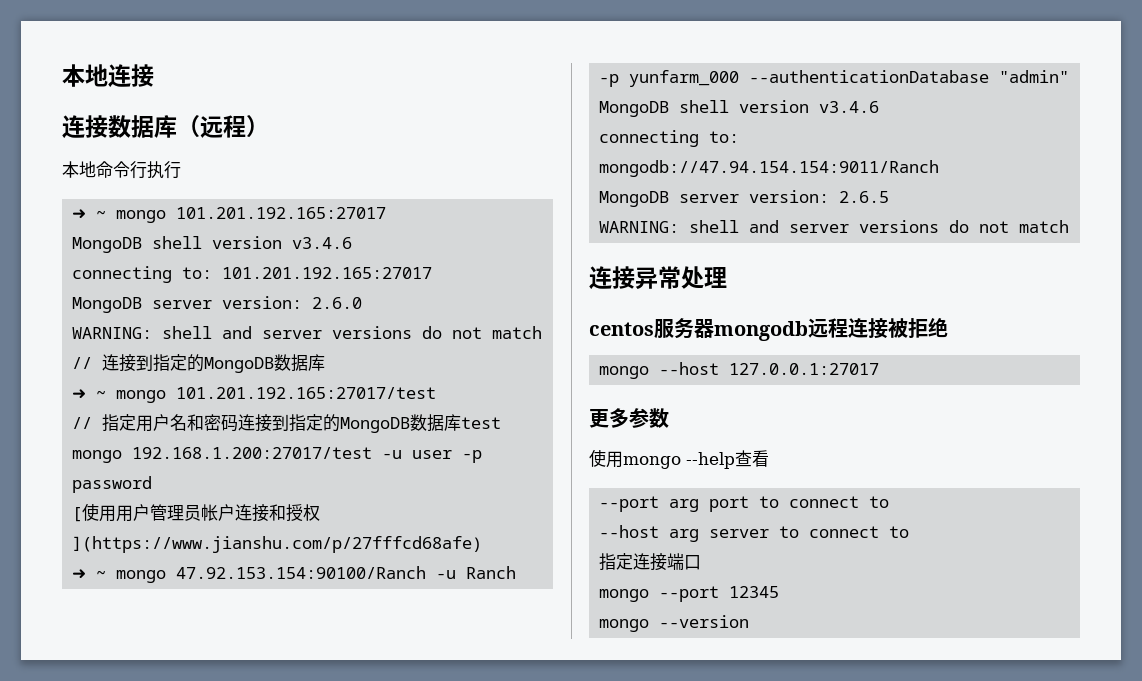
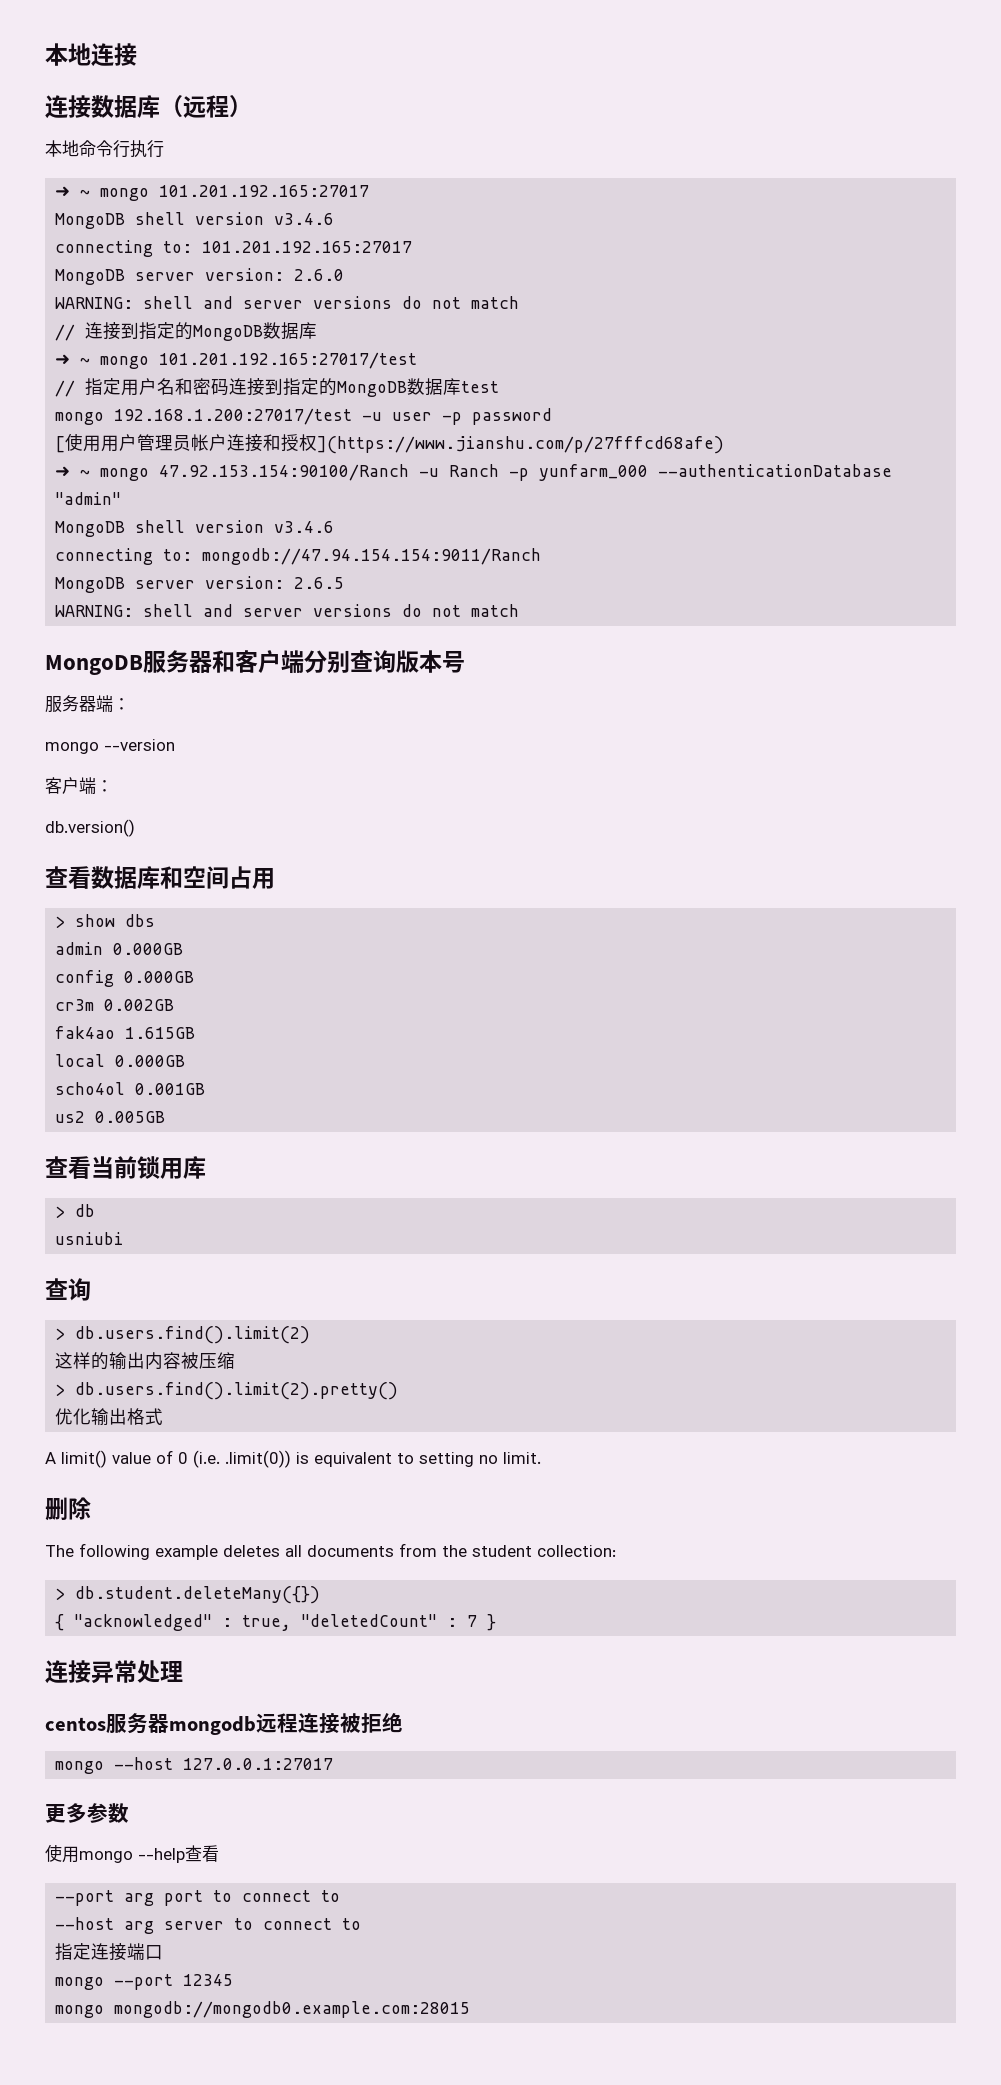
(1070, 226) none -> [45,650,465,675] [45,695,130,713] [45,739,175,754] [45,777,113,794] [45,819,135,837] [45,866,275,889] [55,914,156,928] [55,942,184,955] [55,970,195,987] [55,999,175,1011] [55,1026,196,1039] [55,1054,186,1067] [55,1082,206,1095] [55,1111,166,1123] [45,1156,206,1179] [55,1204,96,1218] [55,1232,124,1245] [45,1278,91,1301] [55,1326,311,1344] [55,1352,236,1370] [55,1382,399,1400] [55,1408,164,1426] [45,1450,541,1468] [45,1497,91,1521] [45,1543,616,1560] [55,1586,321,1604] [55,1614,497,1631] // MongoDB服务器和客户端分别查询版本号 // 服务器端： // mongo --version // 客户端： // db.version() // 查看数据库和空间占用 // > show dbs // admin 0.000GB // config 0.000GB // cr3m 0.002GB // fak4ao 1.615GB // local 0.000GB // scho4ol 0.001GB // us2 0.005GB // 查看当前锁用库 // > db // usniubi // 查询 // > db.users.find().limit(2) // 这样的输出内容被压缩 // > db.users.find().limit(2).pretty() // 优化输出格式 // A limit() value of 0 (i.e. .limit(0)) is equivalent to setting no limit. // 删除 // The following example deletes all documents from the student collection: // > db.student.deleteMany({}) // { "acknowledged" : true, "deletedCount" : 7 }
[659,615,750,628] --version -> [114,2001,471,2018] mongodb://mongodb0.example.com:28015

